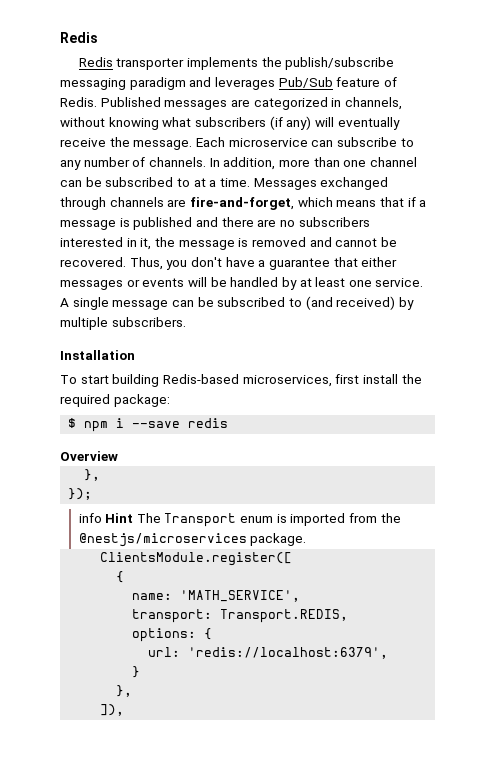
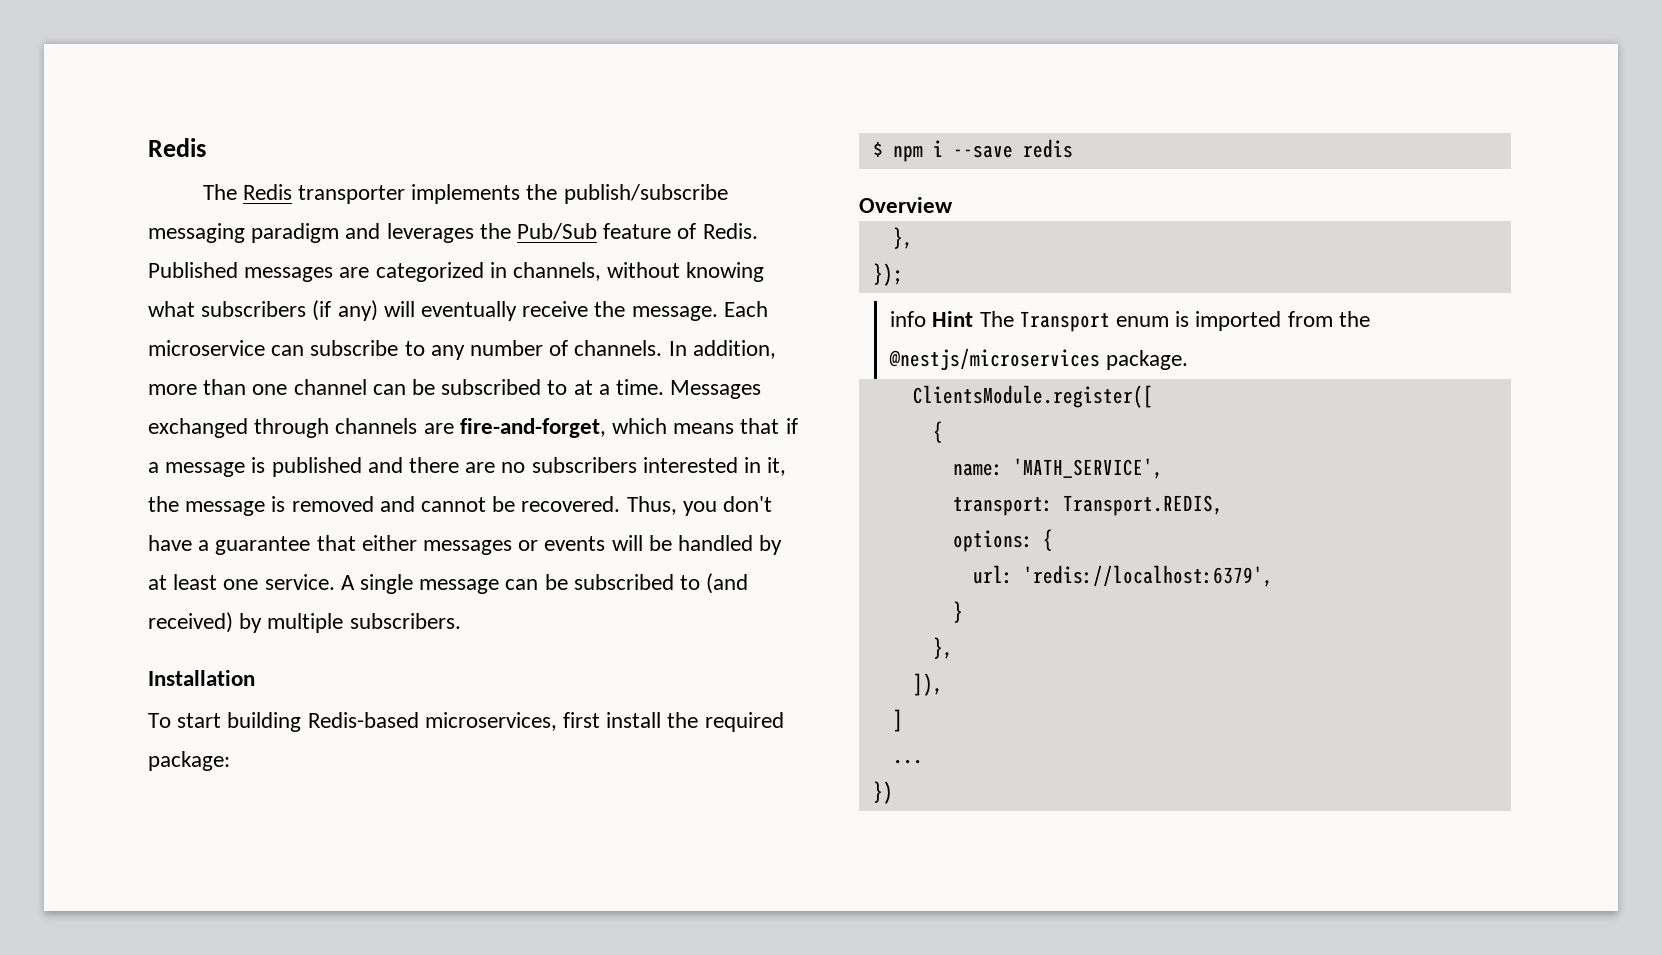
(98, 37) none -> [202,184,237,200] The
(275, 83) none -> [479,223,511,239] the
(125, 710) none -> [892,709,903,732] [892,759,923,764] [872,781,893,804] // ] // ... // })

